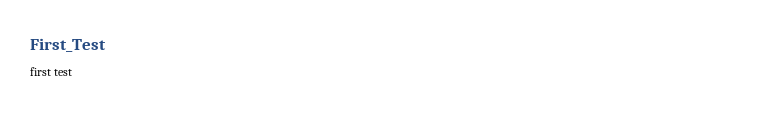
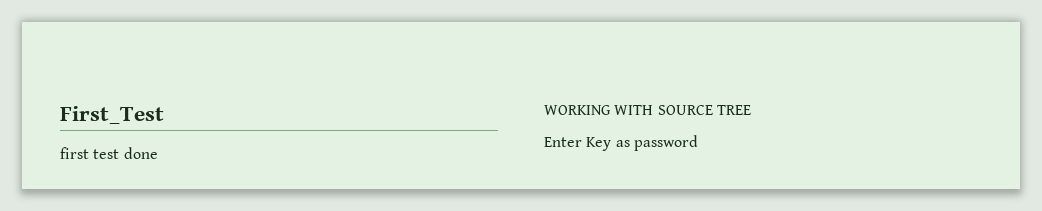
(73, 72) none -> [123,147,158,159] [544,105,751,115] [544,135,698,151] done // WORKING WITH SOURCE TREE // Enter Key as password

